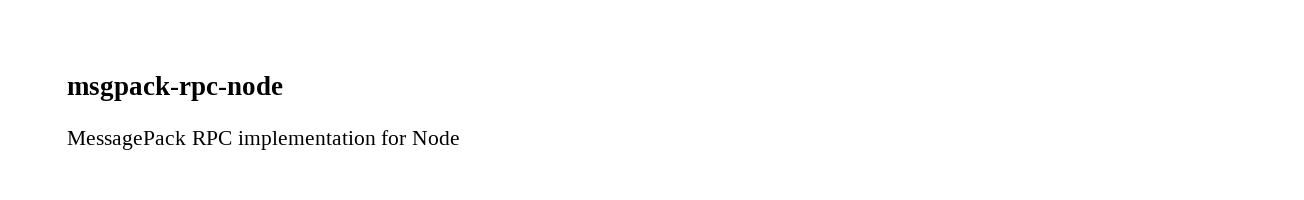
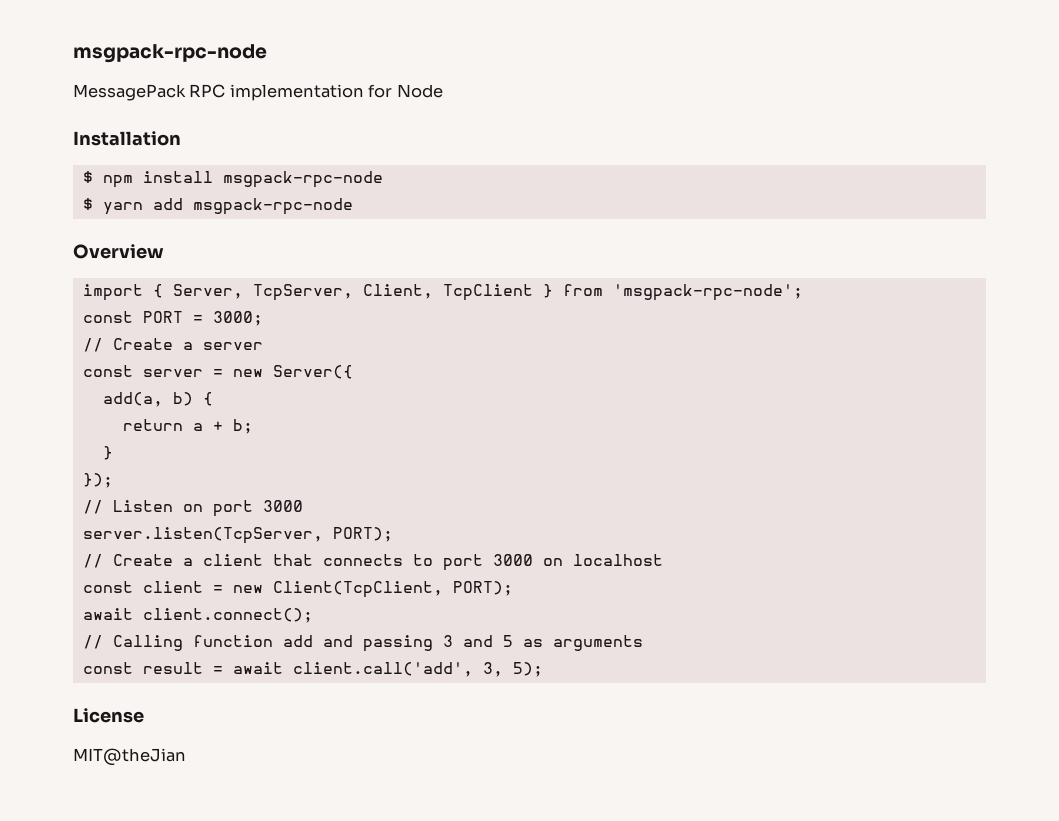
(461, 138) none -> [73,131,181,146] [82,171,383,188] [82,198,353,215] [73,244,164,259] [82,284,803,301] [82,311,263,326] [82,338,263,352] [82,365,353,379] [102,392,213,407] [122,419,253,434] [102,446,113,460] [82,473,113,488] [82,500,303,517] [82,527,393,544] [82,554,663,571] [82,581,513,598] [82,608,313,623] [82,635,643,652] [82,662,543,677] [73,708,144,723] [73,748,186,766] // Installation // $ npm install msgpack-rpc-node // $ yarn add msgpack-rpc-node // Overview // import { Server, TcpServer, Client, TcpClient } from 'msgpack-rpc-node'; // const PORT = 3000; // // Create a server // const server = new Server({ // add(a, b) { // return a + b; // } // }); // // Listen on port 3000 // server.listen(TcpServer, PORT); // // Create a client that connects to port 3000 on localhost // const client = new Client(TcpClient, PORT); // await client.connect(); // // Calling function add and passing 3 and 5 as arguments // const result = await client.call('add', 3, 5); // License // MIT@theJian

